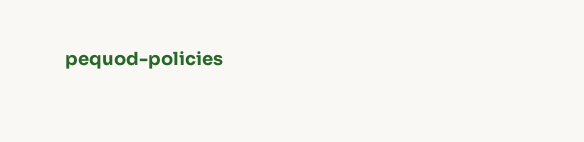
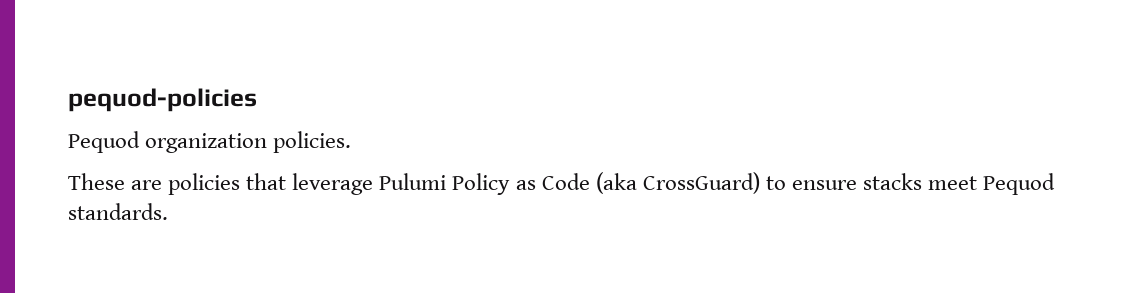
(223, 60) none -> [68,131,352,153] [68,172,1056,195] [68,203,168,220] // Pequod organization policies. // These are policies that leverage Pulumi Policy as Code (aka CrossGuard) to ensure stacks meet Pequod standards.

